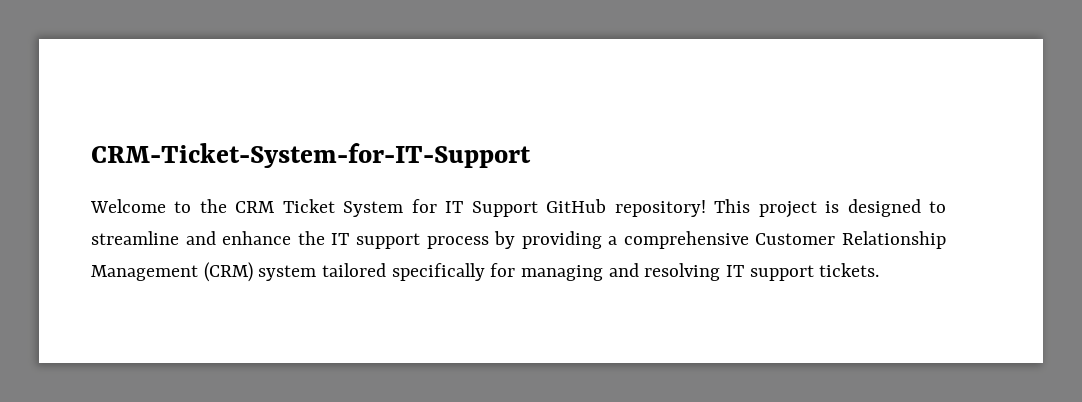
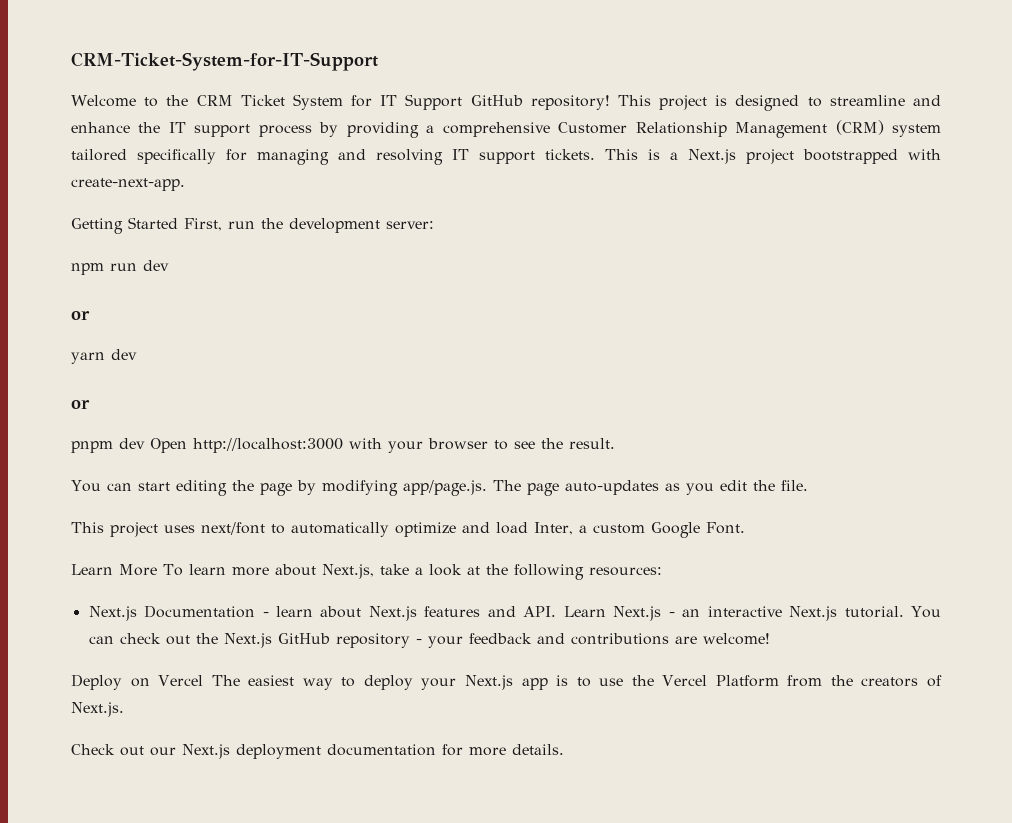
(880, 270) none -> [605,149,941,164] [71,178,185,191] [71,217,434,234] [71,260,169,275] [71,310,90,320] [71,349,137,364] [71,399,90,409] [71,438,615,453] [71,480,808,496] [71,522,745,538] [71,564,662,580] [88,605,942,621] [88,633,770,648] [71,674,943,690] [71,702,124,717] [71,744,564,759] This is a Next.js project bootstrapped with create-next-app. // Getting Started First, run the development server: // npm run dev // or // yarn dev // or // pnpm dev Open http://localhost:3000 with your browser to see the result. // You can start editing the page by modifying app/page.js. The page auto-updates as you edit the file. // This project uses next/font to automatically optimize and load Inter, a custom Google Font. // Learn More To learn more about Next.js, take a look at the following resources: // Next.js Documentation - learn about Next.js features and API. Learn Next.js - an interactive Next.js tutorial. You can check out the Next.js GitHub repository - your feedback and contributions are welcome! // Deploy on Vercel The easiest way to deploy your Next.js app is to use the Vercel Platform from the creators of Next.js. // Check out our Next.js deployment documentation for more details.

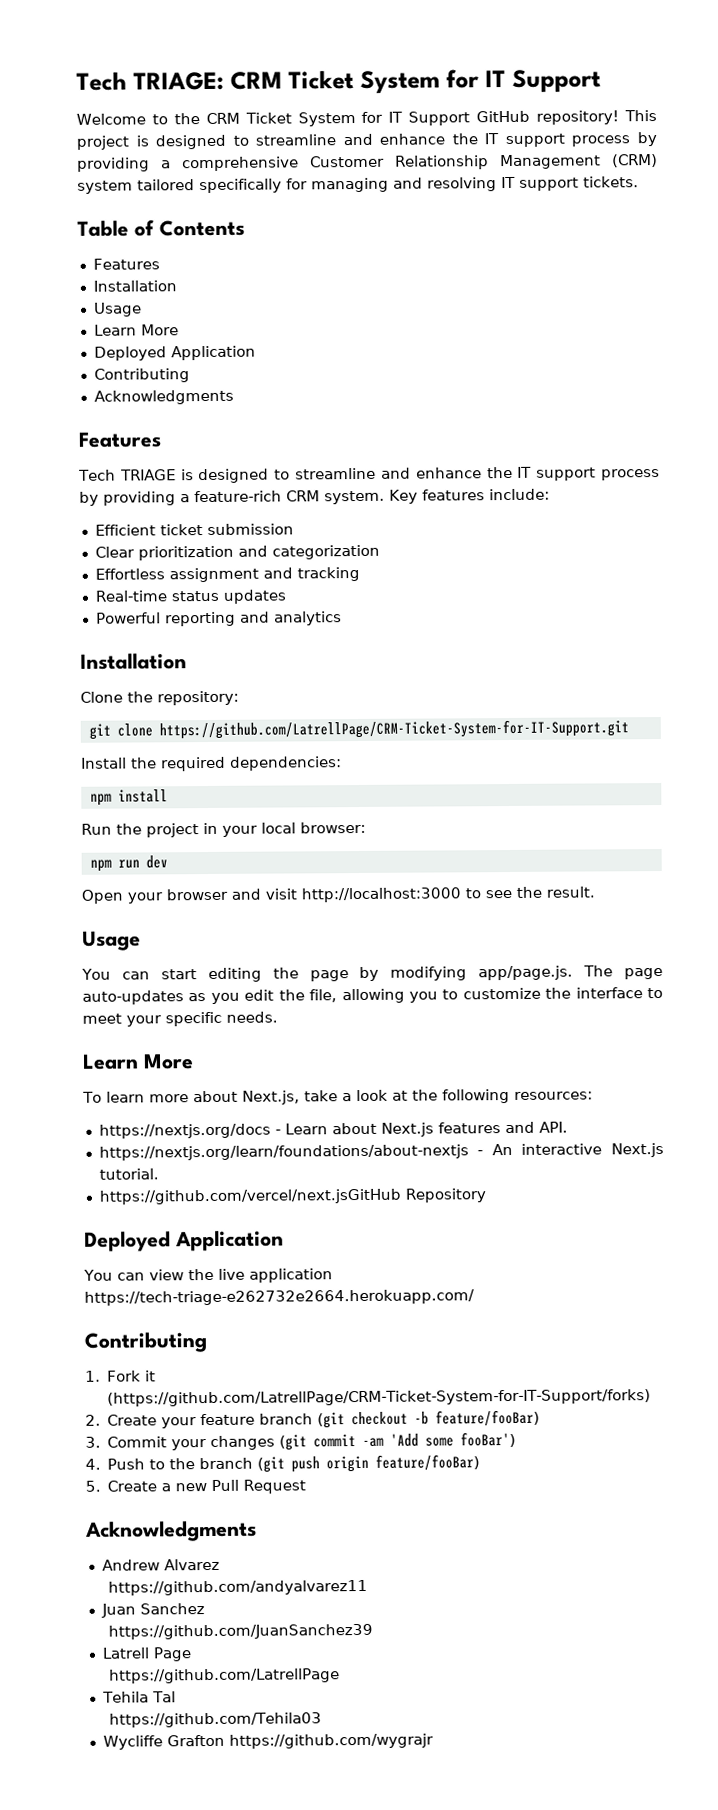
[71,52,378,71] CRM-Ticket-System-for-IT-Support -> [76,69,601,94] Tech TRIAGE: CRM Ticket System for IT Support
[605,149,941,164] [71,178,185,191] [71,217,434,234] [71,260,169,275] [71,310,90,320] [71,349,137,364] [71,399,90,409] [71,438,488,453] This is a Next.js project bootstrapped with create-next-app. // Getting Started First, run the development server: // npm run dev // or // yarn dev // or // pnpm dev Open http://localhost:3000 with your browser -> [77,219,245,237] [92,258,160,270] [92,280,177,292] [92,302,142,317] [93,324,179,336] [93,345,256,361] [93,368,190,383] [93,389,234,405] [78,431,161,448] [78,466,660,484] [79,488,550,506] [94,523,294,536] [94,544,380,561] [94,566,360,583] [94,589,286,604] [95,611,342,627] [80,653,187,670] [80,690,239,706] [88,719,629,740] [81,756,342,772] [89,789,168,806] [81,821,366,838] [89,855,168,872] [81,887,461,904] // Table of Contents // Features // Installation // Usage // Learn More // Deployed Application // Contributing // Acknowledgments // Features // Tech TRIAGE is designed to streamline and enhance the IT support process by providing a feature-rich CRM system. Key features include: // Efficient ticket submission // Clear prioritization and categorization // Effortless assignment and tracking // Real-time status updates // Powerful reporting and analytics // Installation // Clone the repository: // git clone https://github.com/LatrellPage/CRM-Ticket-System-for-IT-Support.git // Install the required dependencies: // npm install // Run the project in your local browser: // npm run dev // Open your browser and visit http://localhost:3000
(615, 443) none -> [82,930,141,951] // Usage
[780,480,808,491] [71,522,745,538] [71,564,157,576] file. // This project uses next/font to automatically optimize and load Inter, a custom Google Font. // Learn More -> [309,987,664,1004] [82,1011,278,1027] [82,1053,194,1070] file, allowing you to customize the interface to meet your specific needs. // Learn More //
[88,605,313,621] Next.js Documentation - learn -> [98,1123,328,1139] https://nextjs.org/docs - Learn
[563,606,701,621] Learn Next.js - an -> [98,1143,513,1161] // https://nextjs.org/learn/foundations/about-nextjs - An
[911,606,942,618] [88,633,770,648] [71,674,943,690] [71,702,124,717] [71,744,564,759] You can check out the Next.js GitHub repository - your feedback and contributions are welcome! // Deploy on Vercel The easiest way to deploy your Next.js app is to use the Vercel Platform from the creators of Next.js. // Check out our Next.js deployment documentation for more details. -> [98,1188,486,1205] [84,1230,284,1252] [83,1268,333,1283] [84,1289,475,1306] [84,1332,207,1353] [85,1370,157,1382] [107,1389,652,1407] [85,1409,541,1429] [85,1431,517,1451] [85,1454,481,1473] [85,1479,307,1494] [85,1520,257,1542] [101,1558,220,1571] [108,1579,369,1596] [100,1603,205,1618] [108,1623,374,1640] [101,1647,192,1662] [109,1668,341,1684] [101,1691,176,1703] [109,1712,323,1728] [102,1733,434,1750] // https://github.com/vercel/next.jsGitHub Repository // Deployed Application // You can view the live application https://tech-triage-e262732e2664.herokuapp.com/ // Contributing // 1. Fork it (https://github.com/LatrellPage/CRM-Ticket-System-for-IT-Support/forks) // 2. Create your feature branch (git checkout -b feature/fooBar) // 3. Commit your changes (git commit -am 'Add some fooBar') // 4. Push to the branch (git push origin feature/fooBar) // 5. Create a new Pull Request // Acknowledgments // Andrew Alvarez // https://github.com/andyalvarez11 // Juan Sanchez // https://github.com/JuanSanchez39 // Latrell Page // https://github.com/LatrellPage // Tehila Tal // https://github.com/Tehila03 // Wycliffe Grafton https://github.com/wygrajr

